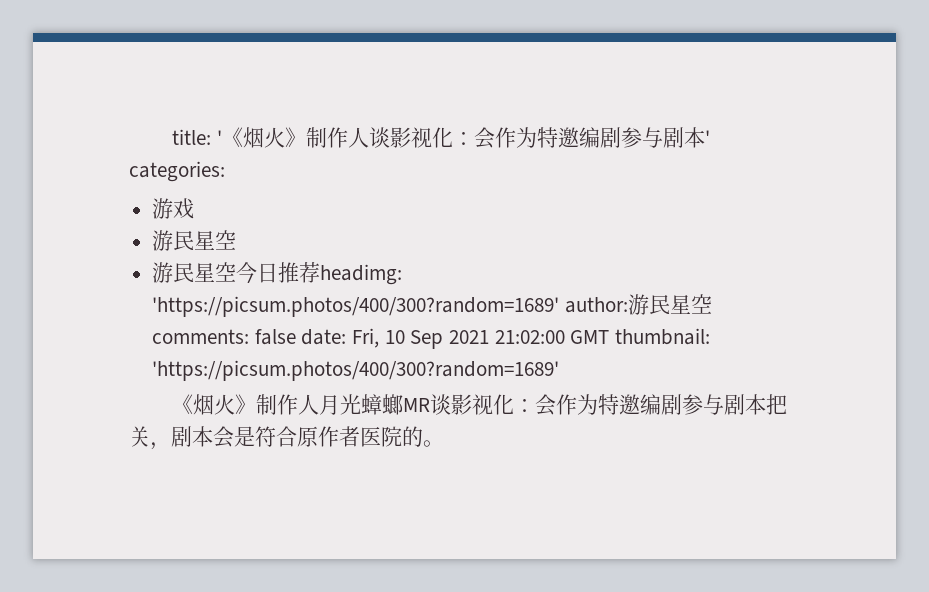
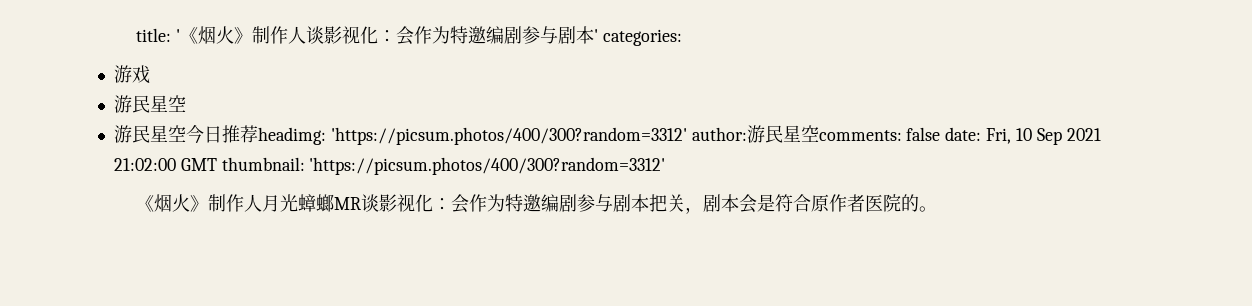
[152,296,560,317] 'https://picsum.photos/400/300?random=1689' -> [330,127,687,145] 'https://picsum.photos/400/300?random=3312'
[152,360,560,381] 'https://picsum.photos/400/300?random=1689' -> [309,157,666,175] 'https://picsum.photos/400/300?random=3312'

